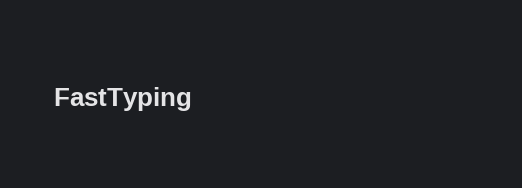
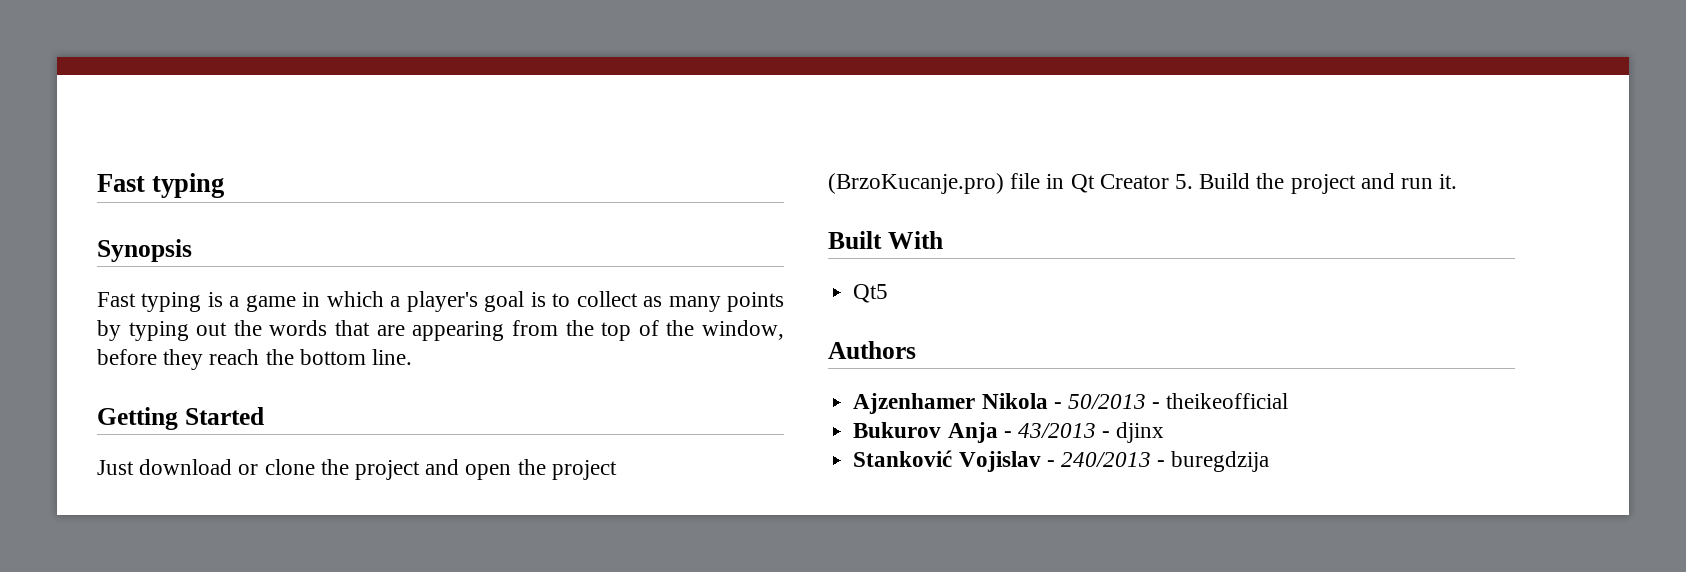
[54,87,192,111] FastTyping -> [97,173,225,198] [97,239,192,262] [97,291,784,312] [97,320,785,341] [97,349,413,370] [97,407,264,430] [97,459,617,480] [828,173,1458,194] [828,231,943,249] [853,284,889,303] [828,341,916,359] [853,393,1289,414] [853,422,1165,443] [853,450,1270,472] Fast typing // Synopsis // Fast typing is a game in which a player's goal is to collect as many points by typing out the words that are appearing from the top of the window, before they reach the bottom line. // Getting Started // Just download or clone the project and open the project (BrzoKucanje.pro) file in Qt Creator 5. Build the project and run it. // Built With // Qt5 // Authors // Ajzenhamer Nikola - 50/2013 - theikeofficial // Bukurov Anja - 43/2013 - djinx // Stanković Vojislav - 240/2013 - buregdzija

